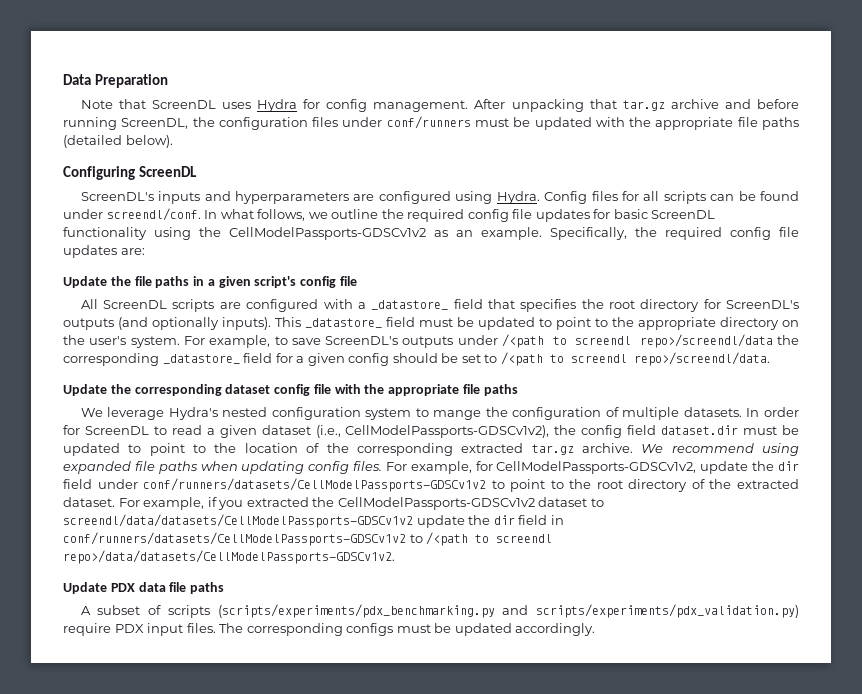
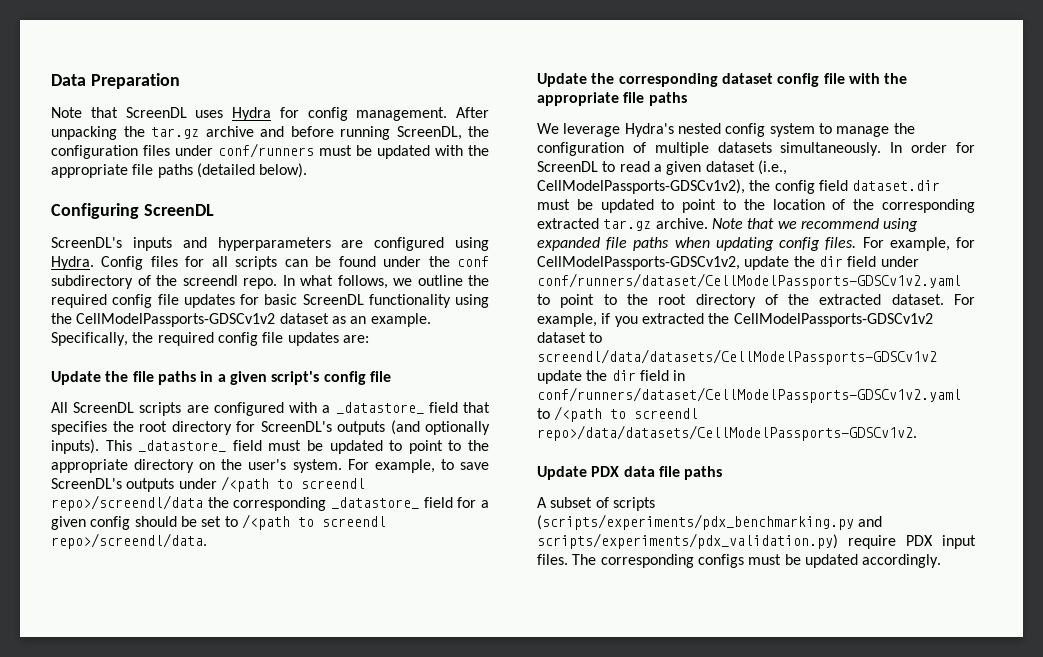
[589,99,617,109] that -> [123,126,145,137] the
[106,208,201,221] screendl/conf. -> [428,256,489,267] [51,275,277,289] the conf subdirectory of the screendl repo.
(426, 233) none -> [279,313,329,324] dataset
[271,407,361,420] configuration -> [725,123,766,137] config
[433,410,482,420] mange -> [836,126,890,137] manage
[683,407,742,417] datasets. -> [717,142,882,156] datasets simultaneously.
[641,444,664,453] We -> [711,218,797,229] Note that we
[143,478,487,492] conf/runners/datasets/CellModelPassports-GDSCv1v2 -> [537,273,961,289] conf/runners/dataset/CellModelPassports-GDSCv1v2.yaml
[63,532,406,546] conf/runners/datasets/CellModelPassports-GDSCv1v2 -> [537,387,961,403] conf/runners/dataset/CellModelPassports-GDSCv1v2.yaml

